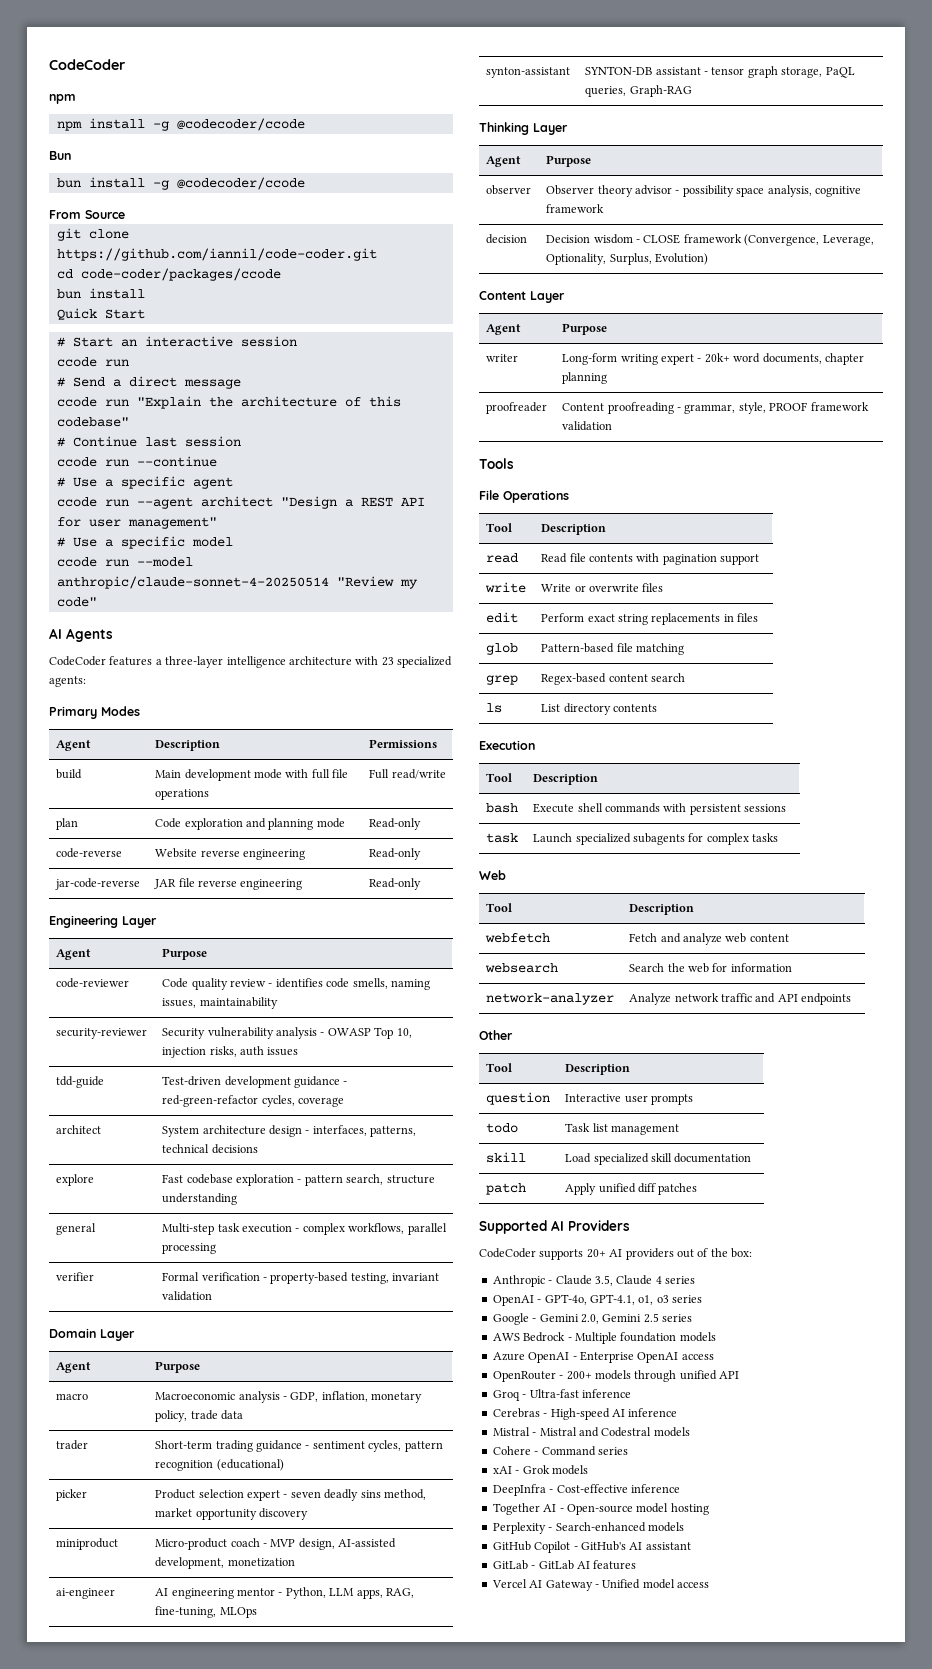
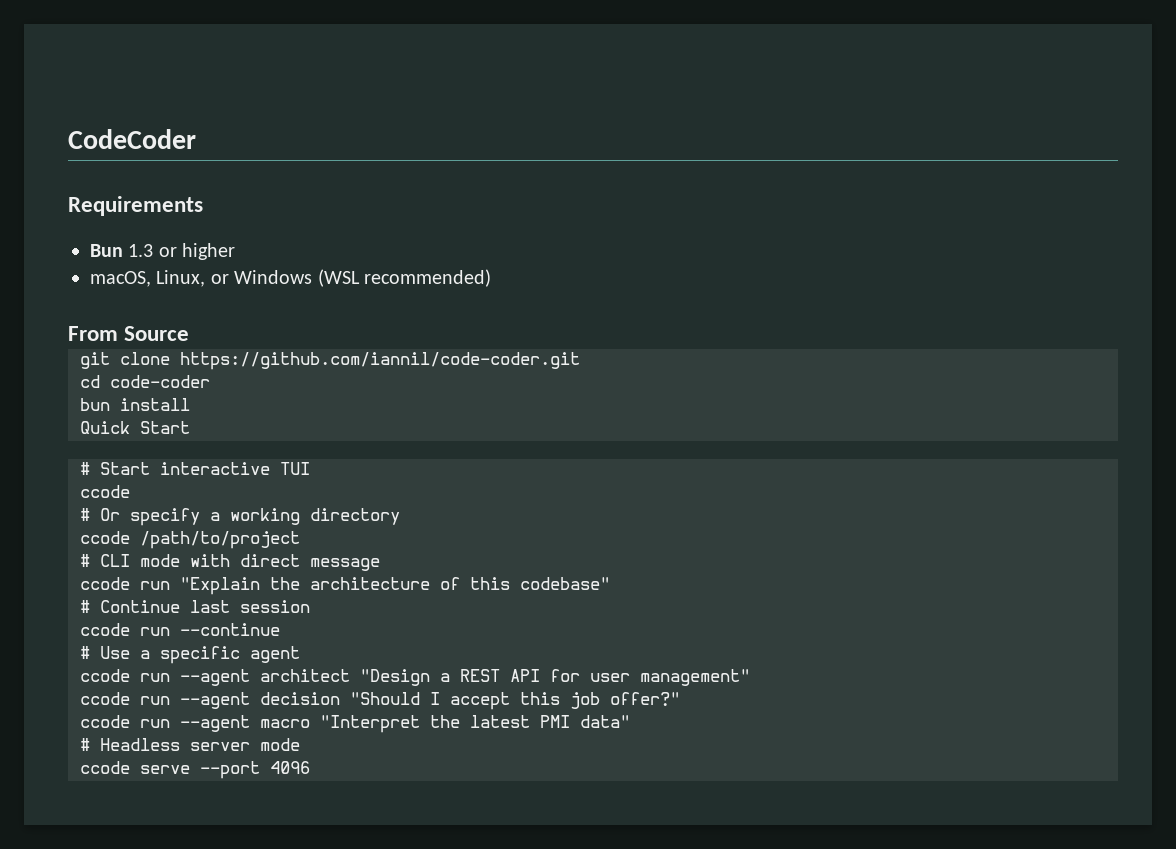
[49,94,76,104] [56,118,305,131] [49,151,71,160] [56,177,305,190] npm // npm install -g @codecoder/ccode // Bun // bun install -g @codecoder/ccode -> [68,196,203,216] [90,243,236,260] [90,269,491,287] Requirements // Bun 1.3 or higher // macOS, Linux, or Windows (WSL recommended)
[80,268,281,281] code-coder/packages/ccode -> [110,375,210,388] code-coder
[120,336,297,347] [56,357,129,367] [56,377,121,387] an interactive session // ccode run // # Send a -> [160,462,310,475] [80,485,130,498] [80,508,400,526] [80,531,300,549] [80,554,230,567] interactive TUI // ccode // # Or specify a working directory // ccode /path/to/project // # CLI mode with
[56,536,233,549] [56,557,193,567] [56,576,418,589] [56,597,97,607] [49,628,113,642] [49,656,452,668] [49,676,86,687] [49,706,140,719] [56,740,92,751] [155,740,221,751] [369,739,438,748] [56,769,83,779] [155,769,349,781] [155,789,210,800] [369,769,446,779] [56,818,79,830] [155,818,345,830] [369,818,422,830] [56,848,123,858] [155,848,306,860] [369,848,422,860] [55,878,141,890] [154,878,303,890] [369,878,422,890] [49,915,157,928] [56,949,92,960] [162,948,208,960] [56,978,130,988] [162,978,430,990] [162,997,278,1009] [56,1028,148,1039] [162,1027,412,1039] [162,1046,299,1058] [56,1076,105,1088] [162,1076,348,1088] [162,1095,345,1107] [56,1125,102,1134] [162,1125,417,1137] [162,1144,258,1154] [56,1174,95,1186] [162,1174,435,1186] [162,1193,238,1205] [56,1223,97,1235] [162,1223,447,1235] [162,1243,217,1254] [56,1272,95,1281] [162,1272,440,1284] [162,1291,213,1301] [49,1328,135,1341] [56,1362,92,1373] [155,1361,201,1373] [56,1393,89,1400] [155,1391,423,1403] [155,1410,244,1422] [56,1440,89,1450] [155,1440,443,1452] [155,1459,284,1471] [56,1489,88,1501] [155,1489,426,1501] [155,1508,309,1520] [56,1538,119,1550] [155,1538,397,1550] [155,1557,295,1569] [56,1588,116,1599] [155,1587,414,1599] [155,1606,257,1618] [486,67,571,78] [585,66,855,78] [585,85,692,97] [479,122,568,135] [486,156,522,167] [546,155,592,167] [486,185,532,195] [546,185,861,197] [546,204,605,213] [486,234,528,244] [546,234,874,246] [546,253,709,265] [479,291,565,303] [486,324,522,335] [562,323,608,335] [486,354,519,362] [562,353,864,365] [562,372,608,384] [486,402,548,414] [562,402,869,414] [562,421,613,431] [479,458,514,469] [479,490,569,503] [486,523,513,532] [541,524,607,535] [486,553,519,563] [541,553,760,565] [485,582,527,593] [541,583,664,592] [486,612,519,623] [541,613,759,625] [486,643,519,655] [541,643,685,655] [486,675,519,685] [541,673,686,685] [486,703,503,713] [541,703,658,715] [479,740,535,750] [486,773,513,782] [533,774,599,785] [486,803,519,813] [533,803,787,815] [486,833,519,843] [533,833,779,845] [479,870,506,880] [486,903,513,912] [629,904,695,915] [485,933,551,943] [629,933,789,945] [485,963,559,973] [629,963,792,973] [486,993,615,1005] [629,993,852,1005] [479,1030,513,1040] [486,1063,513,1072] [565,1064,631,1075] [486,1092,551,1105] [565,1094,694,1105] [486,1123,519,1133] [565,1123,680,1135] [486,1152,527,1163] [565,1153,752,1165] [486,1183,527,1195] [565,1183,698,1195] [479,1220,630,1234] [479,1248,752,1260] [492,1275,695,1287] [492,1294,702,1306] [492,1313,692,1325] [492,1332,716,1344] [492,1351,714,1363] [492,1370,739,1382] [492,1389,631,1401] [492,1408,678,1420] [492,1427,690,1437] [492,1446,628,1456] [492,1465,588,1475] [492,1484,680,1496] [492,1503,709,1515] [492,1522,684,1534] [492,1541,691,1553] [492,1560,637,1570] [491,1579,709,1591] # Use a specific model // ccode run --model anthropic/claude-sonnet-4-20250514 "Review my code" // AI Agents // CodeCoder features a three-layer intelligence architecture with 23 specialized agents: // Primary Modes // Agent | Description | Permissions // build | Main development mode with full file operations | Full read/write // plan | Code exploration and planning mode | Read-only // code-reverse | Website reverse engineering | Read-only // jar-code-reverse | JAR file reverse engineering | Read-only // Engineering Layer // Agent | Purpose // code-reviewer | Code quality review - identifies code smells, naming issues, maintainability // security-reviewer | Security vulnerability analysis - OWASP Top 10, injection risks, auth issues // tdd-guide | Test-driven development guidance - red-green-refactor cycles, coverage // architect | System architecture design - interfaces, patterns, technical decisions // explore | Fast codebase exploration - pattern search, structure understanding // general | Multi-step task execution - complex workflows, parallel processing // verifier | Formal verification - property-based testing, invariant validation // Domain Layer // Agent | Purpose // macro | Macroeconomic analysis - GDP, inflation, monetary policy, trade data // trader | Short-term trading guidance - sentiment cycles, pattern recognition (educational) // picker | Product selection expert - seven deadly sins method, market opportunity discovery // miniproduct | Micro-product coach - MVP design, AI-assisted development, monetization // ai-engineer | AI engineering mentor - Python, LLM apps, RAG, fine-tuning, MLOps // synton-assistant | SYNTON-DB assistant - tensor graph storage, PaQL queries, Graph-RAG // Thinking Layer // Agent | Purpose // observer | Observer theory advisor - possibility space analysis, cognitive framework // decision | Decision wisdom - CLOSE framework (Convergence, Leverage, Optionality, Surplus, Evolution) // Content Layer // Agent | Purpose // writer | Long-form writing expert - 20k+ word documents, chapter planning // proofreader | Content proofreading - grammar, style, PROOF framework validation // Tools // File Operations // Tool | Description // read | Read file contents with pagination support // write | Write or overwrite files // edit | Perform exact string replacements in files // glob | Pattern-based file matching // grep | Regex-based content search // ls | List directory contents // Execution // Tool | Description // bash | Execute shell commands with persistent sessions // task | Launch specialized subagents for complex tasks // Web // Tool | Description // webfetch | Fetch and analyze web content // websearch | Search the web for information // network-analyzer | Analyze network traffic and API endpoints // Other // Tool | Description // question | Interactive user prompts // todo | Task list management // skill | Load specialized skill documentation // patch | Apply unified diff patches // Supported AI Providers // CodeCoder supports 20+ AI providers out of the box: // Anthropic - Claude 3.5, Claude 4 series // OpenAI - GPT-4o, GPT-4.1, o1, o3 series // Google - Gemini 2.0, Gemini 2.5 series // AWS Bedrock - Multiple foundation models // Azure OpenAI - Enterprise OpenAI access // OpenRouter - 200+ models through unified API // Groq - Ultra-fast inference // Cerebras - High-speed AI inference // Mistral - Mistral and Codestral models // Cohere - Command series // xAI - Grok models // DeepInfra - Cost-effective inference // Together AI - Open-source model hosting // Perplexity - Search-enhanced models // GitHub Copilot - GitHub's AI assistant // GitLab - GitLab AI features // Vercel AI Gateway - Unified model access -> [80,692,680,710] [80,715,630,733] [80,738,300,751] [80,761,310,779] ccode run --agent decision "Should I accept this job offer?" // ccode run --agent macro "Interpret the latest PMI data" // # Headless server mode // ccode serve --port 4096

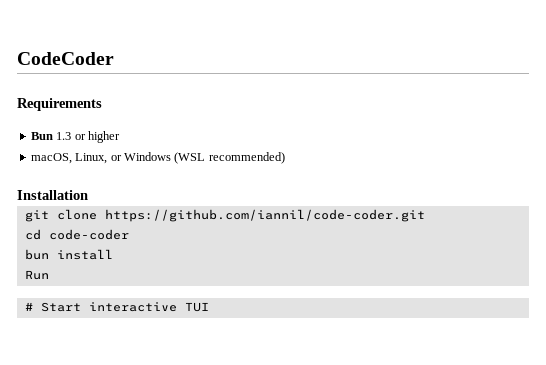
[68,326,190,341] From Source -> [17,190,88,200] Installation
[80,421,190,434] Quick Start -> [24,270,49,280] Run
[80,485,130,498] [80,508,400,526] [80,531,300,549] [80,554,380,571] [80,577,610,595] [80,600,310,613] [80,623,280,636] [80,646,300,664] [80,669,750,686] [80,692,680,710] [80,715,630,733] [80,738,300,751] [80,761,310,779] // ccode // # Or specify a working directory // ccode /path/to/project // # CLI mode with direct message // ccode run "Explain the architecture of this codebase" // # Continue last session // ccode run --continue // # Use a specific agent // ccode run --agent architect "Design a REST API for user management" // ccode run --agent decision "Should I accept this job offer?" // ccode run --agent macro "Interpret the latest PMI data" // # Headless server mode // ccode serve --port 4096 -> (209, 307) none

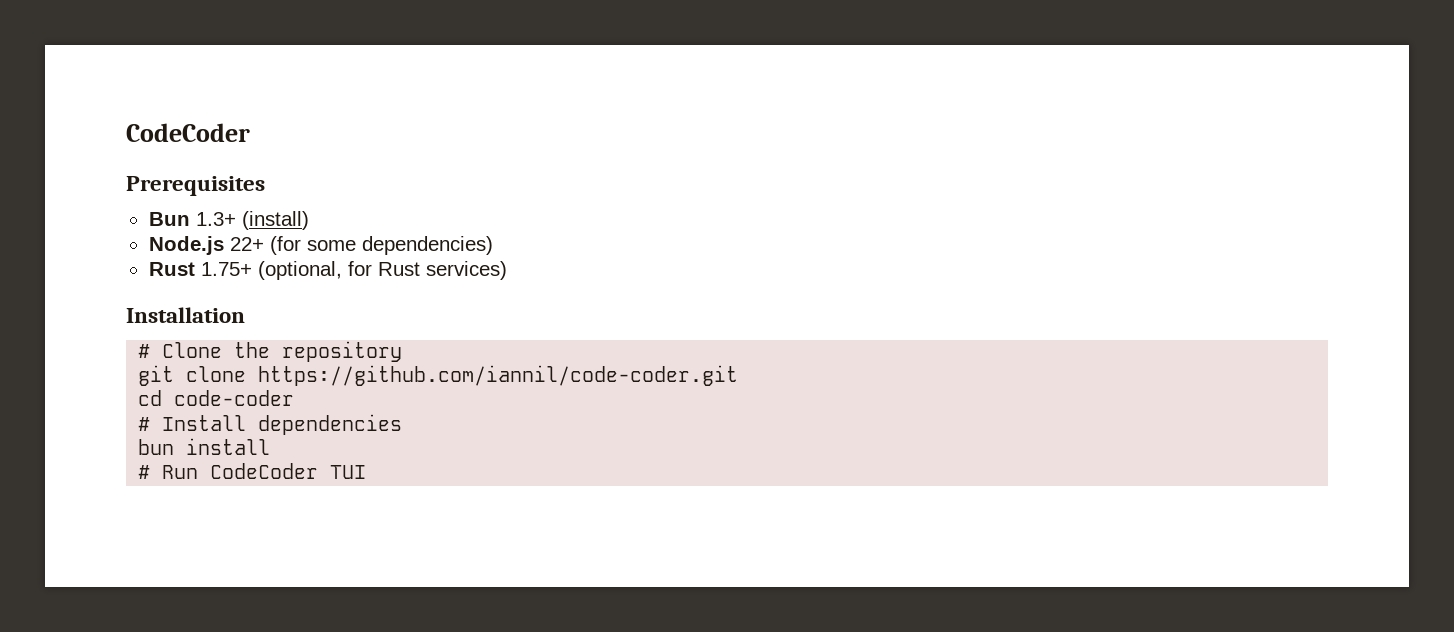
[17,98,102,111] Requirements -> [126,176,265,196] Prerequisites
[56,131,120,143] [30,152,285,164] [17,190,88,200] 1.3 or higher // macOS, Linux, or Windows (WSL recommended) // Installation -> [195,211,309,230] [148,236,493,255] [148,261,507,280] [126,307,245,323] [138,341,403,362] 1.3+ (install) // Node.js 22+ (for some dependencies) // Rust 1.75+ (optional, for Rust services) // Installation // # Clone the repository
(129, 234) none -> [138,414,403,435] // # Install dependencies
(113, 254) none -> [138,465,151,479] #
[24,302,177,312] // # Start interactive -> [210,463,319,479] CodeCoder

